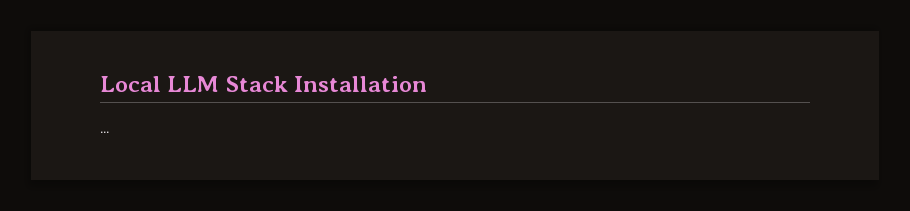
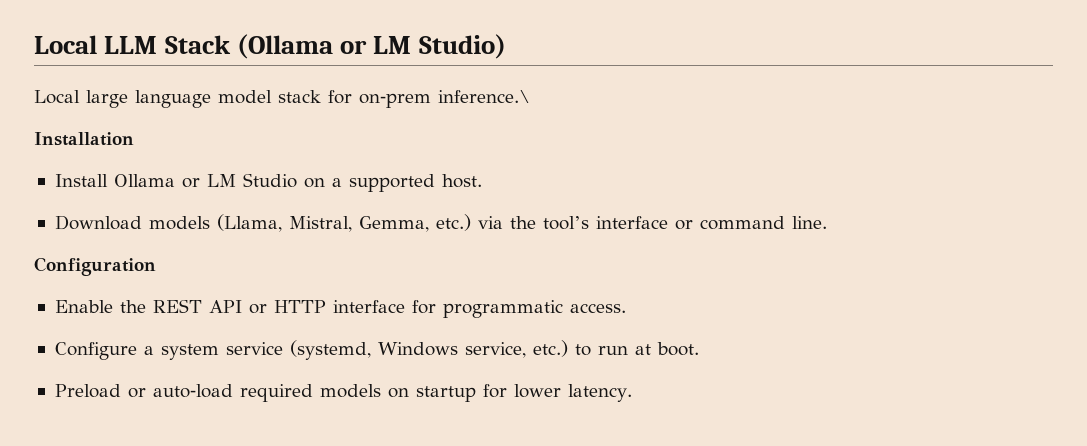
[294,76,428,92] [100,131,109,133] Installation // ... -> [236,34,506,59] [34,90,530,108] [34,132,134,146] [54,173,482,192] [54,214,827,232] [34,257,156,276] [54,299,626,318] [54,340,699,360] [54,384,632,402] (Ollama or LM Studio) // Local large language model stack for on‑prem inference.\ // Installation // Install Ollama or LM Studio on a supported host. // Download models (Llama, Mistral, Gemma, etc.) via the tool’s interface or command line. // Configuration // Enable the REST API or HTTP interface for programmatic access. // Configure a system service (systemd, Windows service, etc.) to run at boot. // Preload or auto‑load required models on startup for lower latency.

